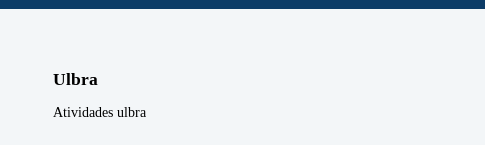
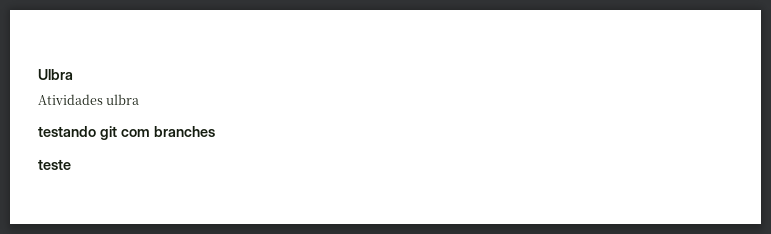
(147, 112) none -> [38,126,215,140] [38,159,71,170] // testando git com branches // teste

